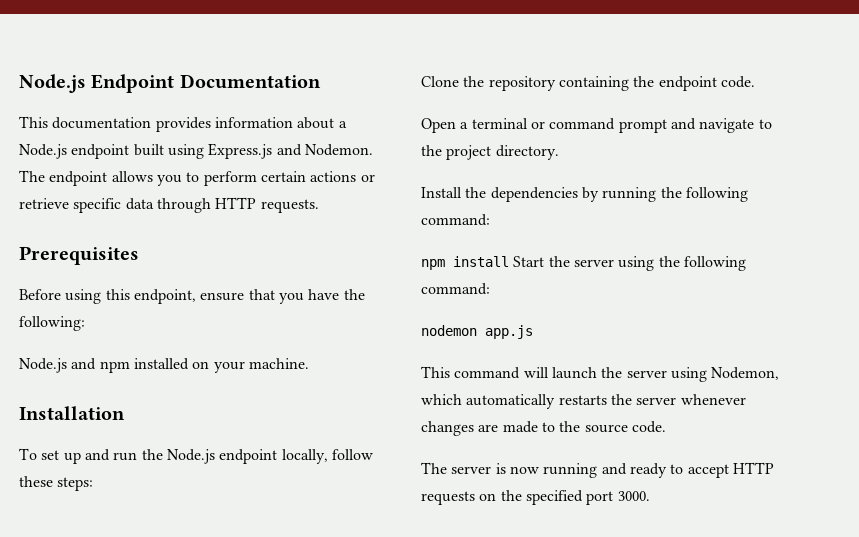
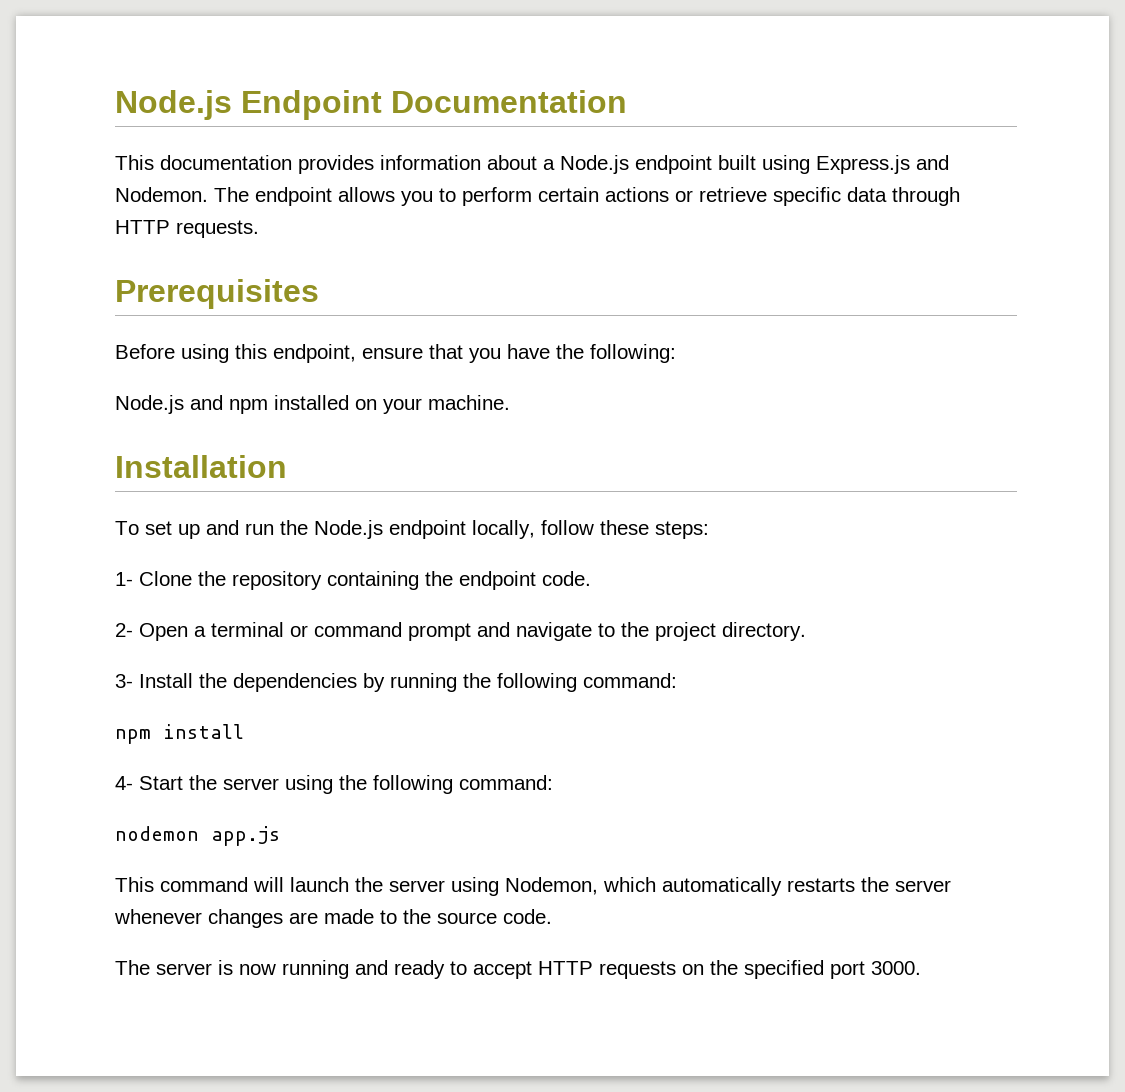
(94, 484) none -> [115,572,133,586] 1-
(755, 82) none -> [115,623,133,637] 2-
(559, 152) none -> [115,674,133,688] 3-
(509, 261) none -> [115,776,133,790] // 4-

